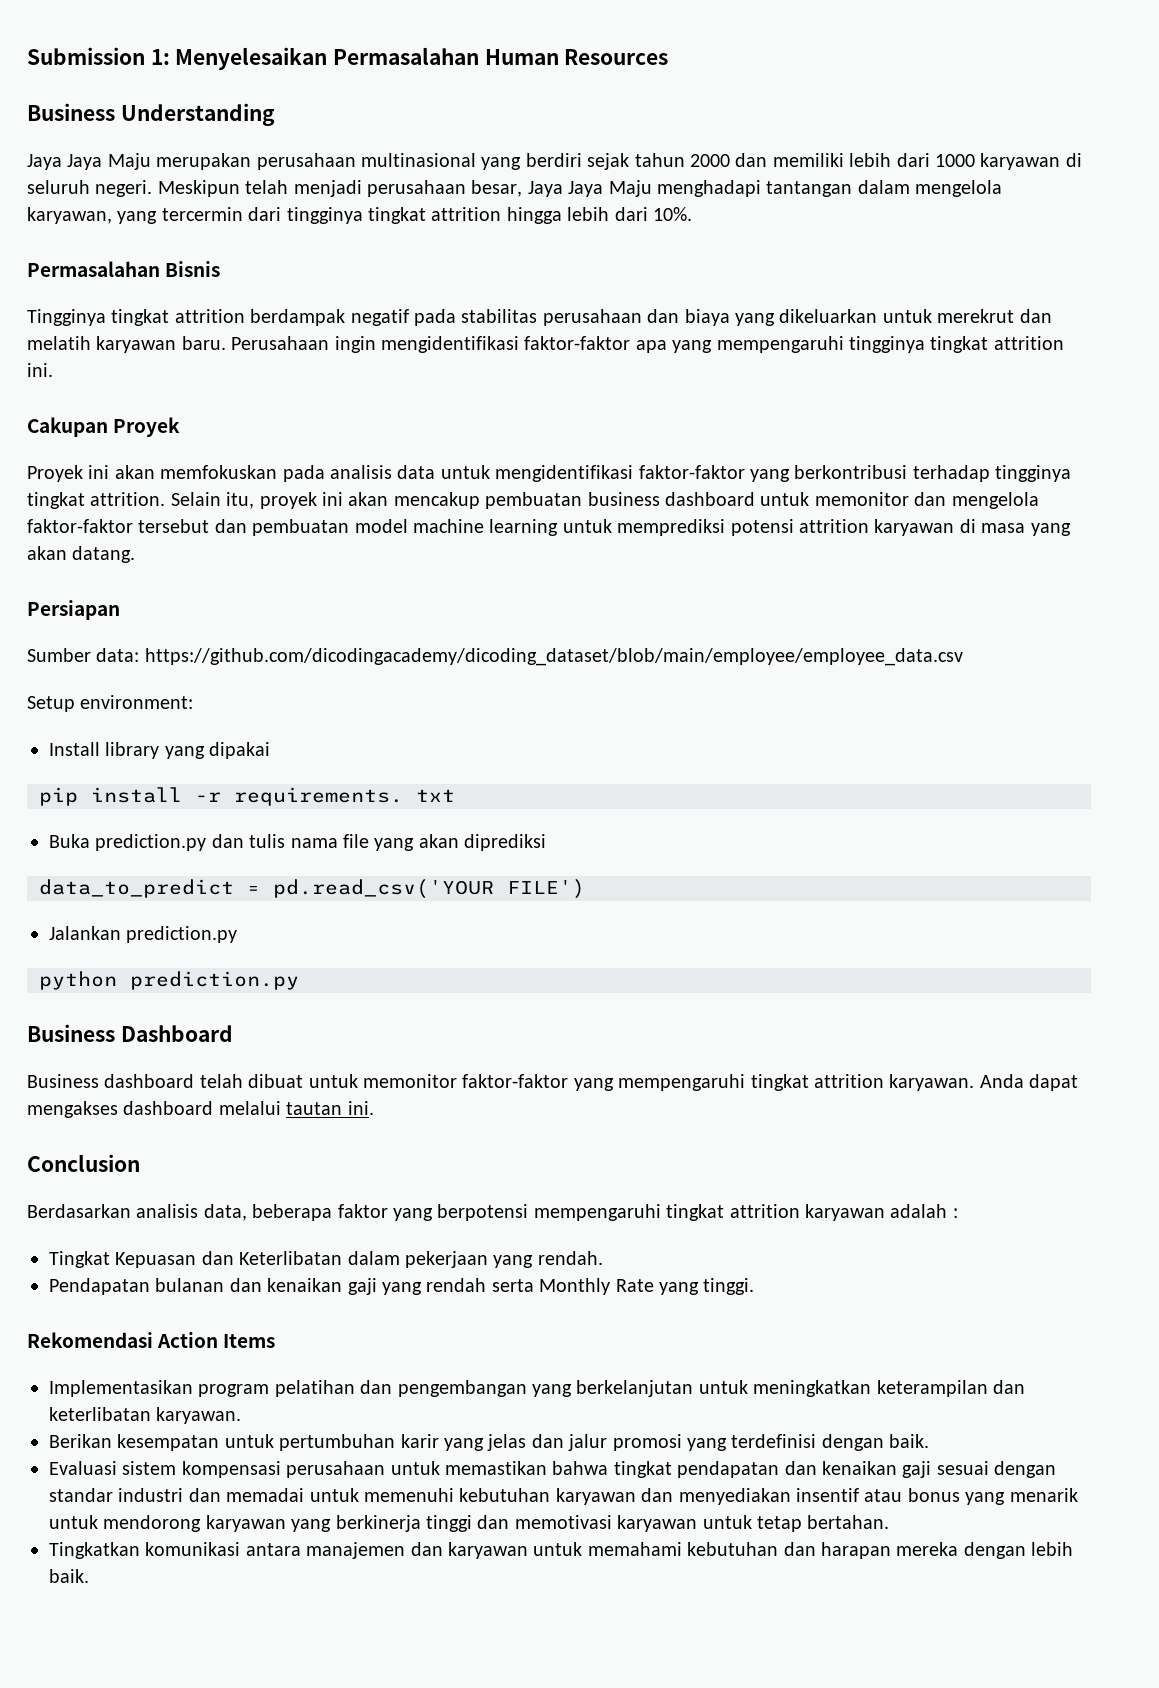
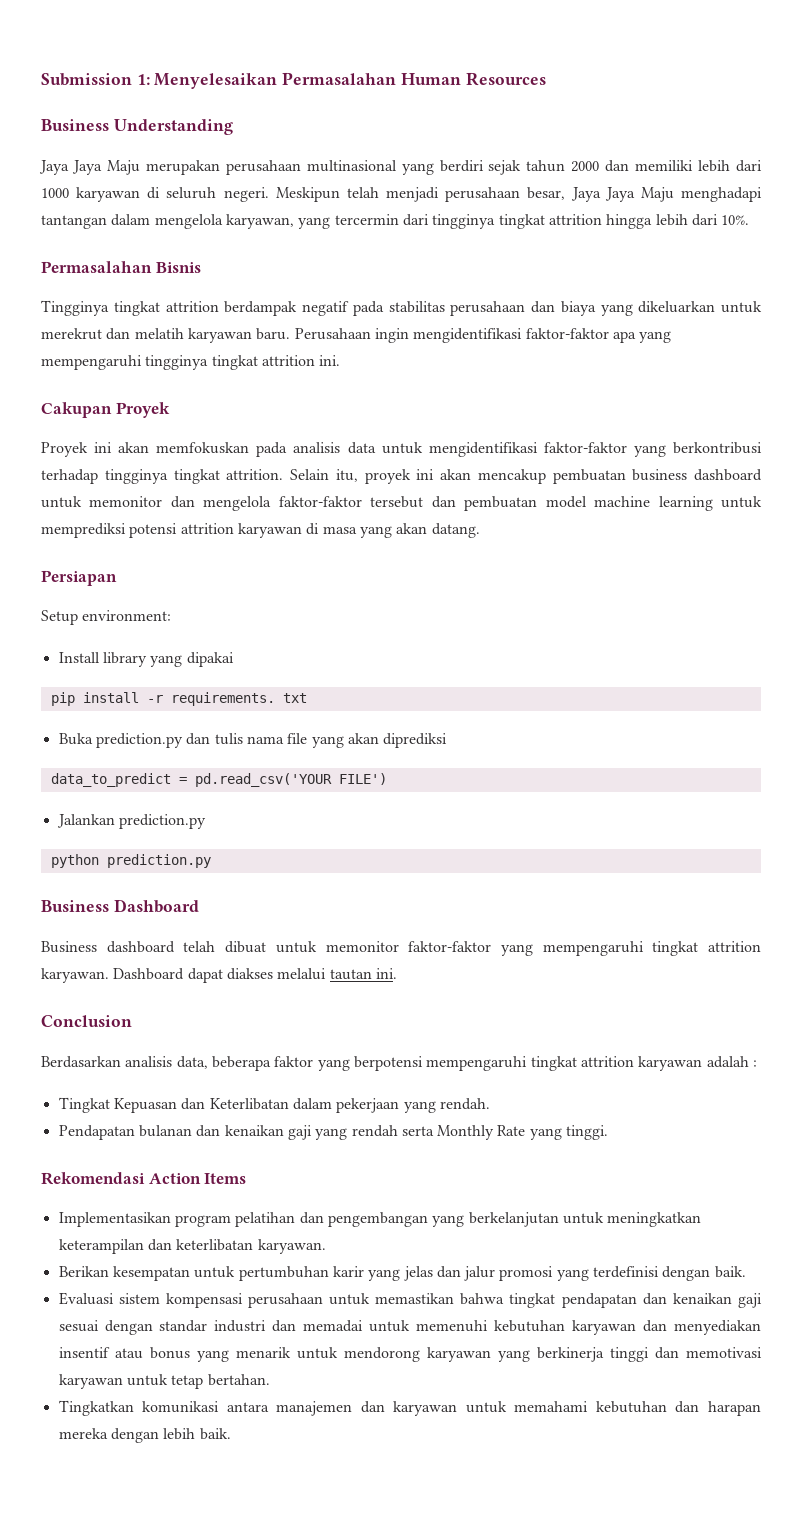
[27,648,963,666] // Sumber data: https://github.com/dicodingacademy/dicoding_dataset/blob/main/employee/employee_data.csv -> (117, 578) none
[979,1074,1079,1091] [27,1101,214,1118] Anda dapat mengakses dashboard -> [113,968,273,983] Dashboard dapat diakses

